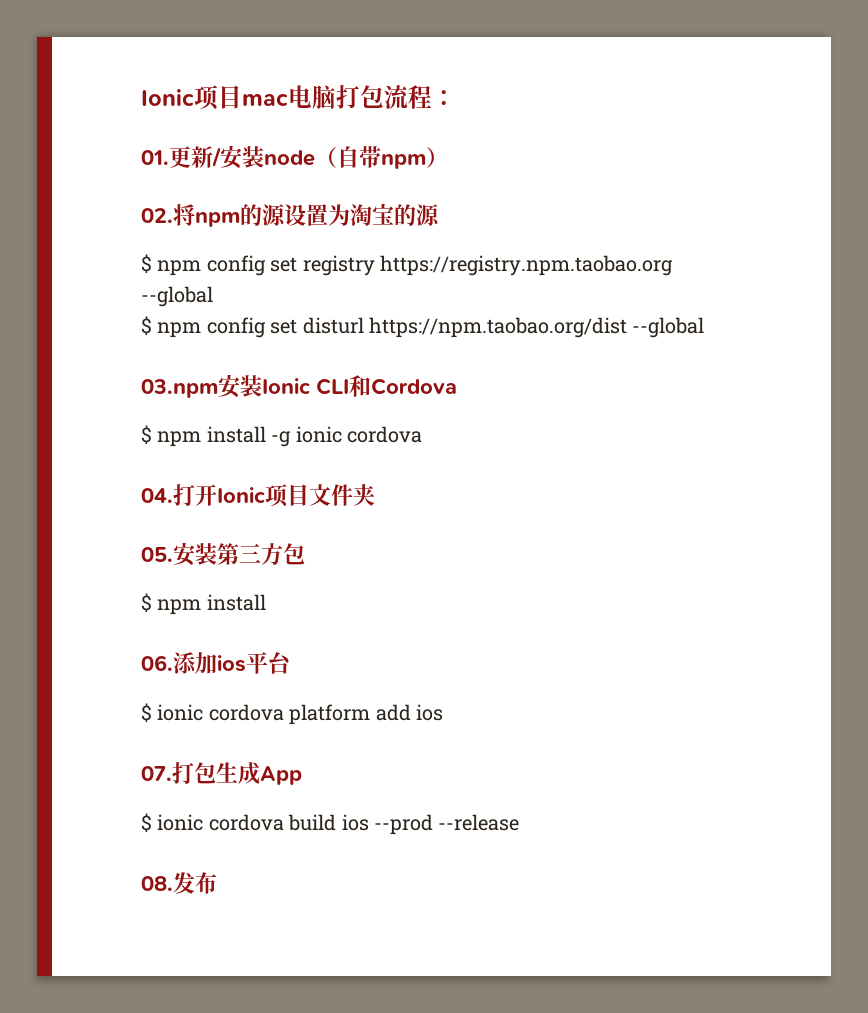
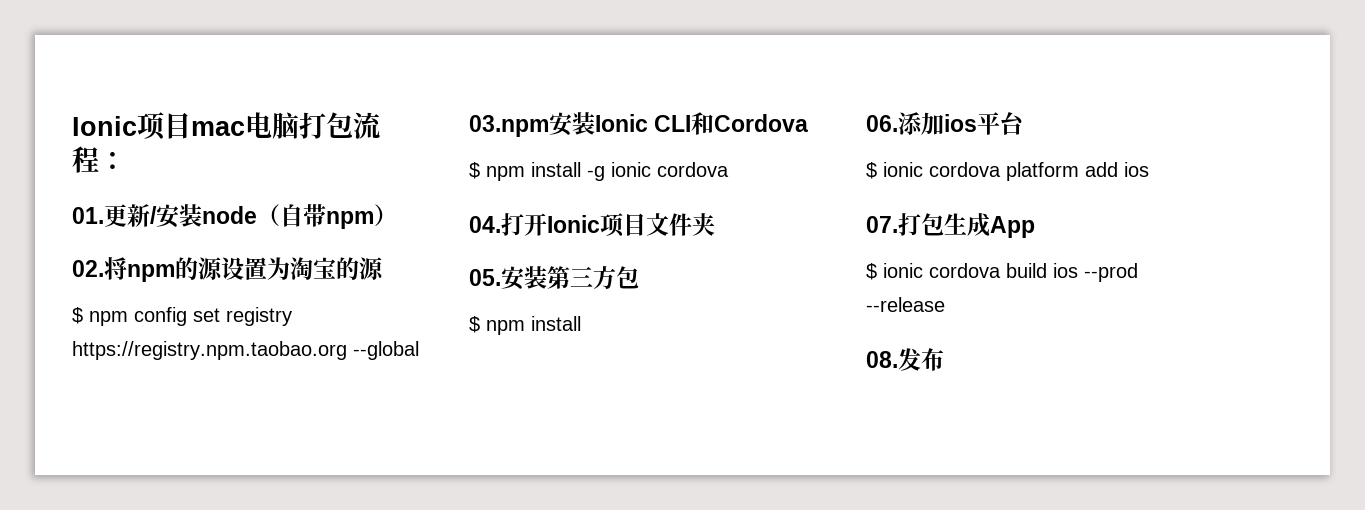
[141,316,705,338] // $ npm config set disturl https://npm.taobao.org/dist --global -> (419, 350) none

